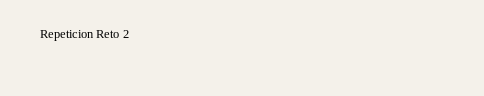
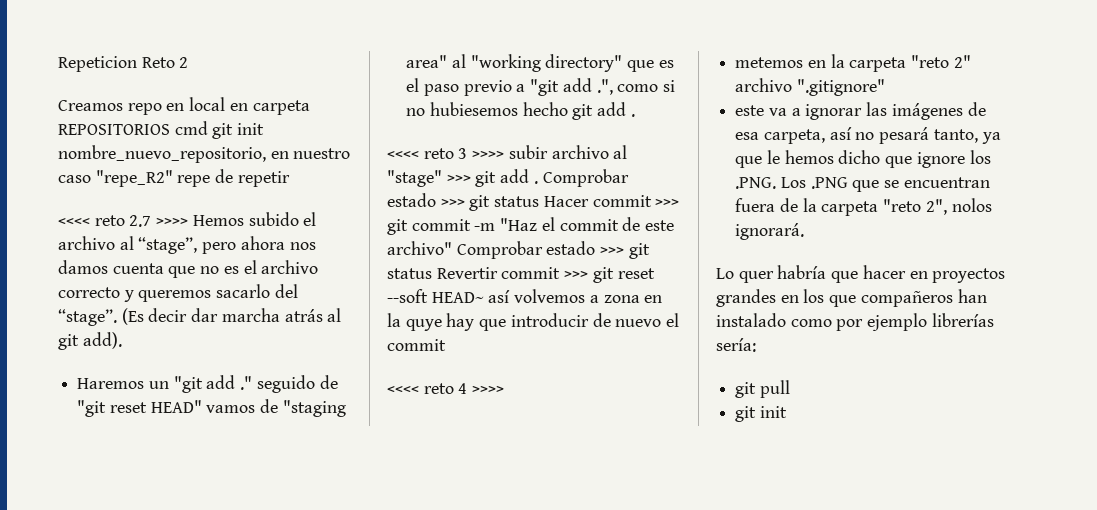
(129, 34) none -> [58,97,310,115] [58,121,265,139] [58,145,351,163] [58,169,290,187] [58,212,317,227] [58,236,316,254] [58,260,319,278] [58,284,298,302] [58,308,342,326] [58,332,122,350] [77,375,338,393] [77,399,346,417] [406,54,674,72] [406,78,676,96] [406,102,635,120] [387,145,628,159] [387,169,629,187] [387,193,680,211] [387,217,675,235] [387,241,650,259] [387,267,655,283] [387,289,663,303] [387,313,680,331] [387,339,446,351] [387,383,505,394] [735,54,971,72] [735,78,885,96] [735,102,986,120] [735,127,1001,144] [735,150,991,168] [735,177,990,192] [735,198,992,216] [735,223,805,240] [716,265,1006,283] [716,289,987,307] [716,313,994,331] [716,338,756,352] [735,380,790,398] [735,406,787,422] // Creamos repo en local en carpeta REPOSITORIOS cmd git init nombre_nuevo_repositorio, en nuestro caso "repe_R2" repe de repetir // <<<< reto 2.7 >>>> Hemos subido el archivo al “stage”, pero ahora nos damos cuenta que no es el archivo correcto y queremos sacarlo del “stage”. (Es decir dar marcha atrás al git add). // Haremos un "git add ." seguido de "git reset HEAD" vamos de "staging area" al "working directory" que es el paso previo a "git add .", como si no hubiesemos hecho git add . // <<<< reto 3 >>>> subir archivo al "stage" >>> git add . Comprobar estado >>> git status Hacer commit >>> git commit -m "Haz el commit de este archivo" Comprobar estado >>> git status Revertir commit >>> git reset --soft HEAD~ así volvemos a zona en la quye hay que introducir de nuevo el commit // <<<< reto 4 >>>> // metemos en la carpeta "reto 2" archivo ".gitignore" // este va a ignorar las imágenes de esa carpeta, así no pesará tanto, ya que le hemos dicho que ignore los .PNG. Los .PNG que se encuentran fuera de la carpeta "reto 2", nolos ignorará. // Lo quer habría que hacer en proyectos grandes en los que compañeros han instalado como por ejemplo librerías sería: // git pull // git init

